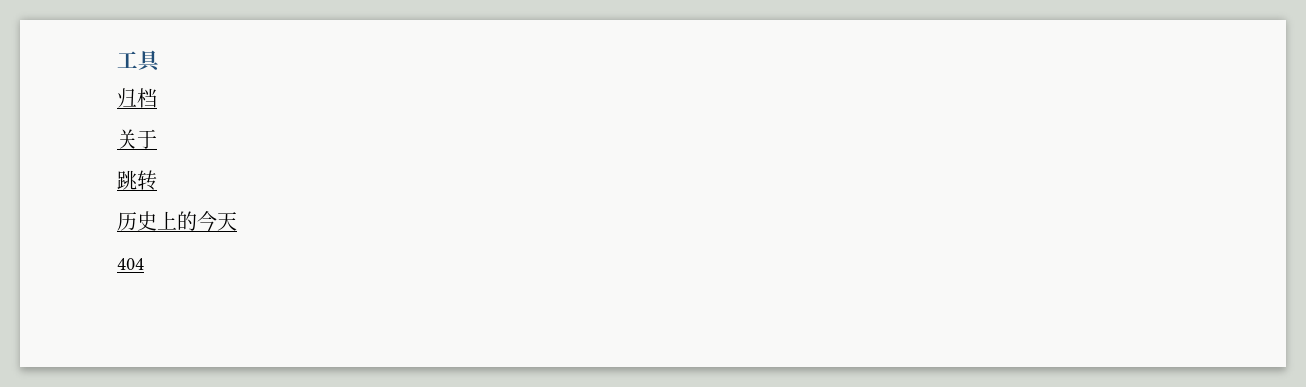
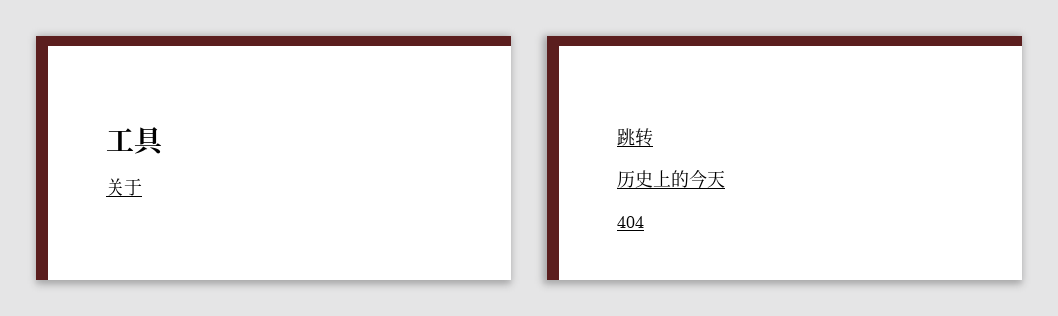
[117,88,157,108] // 归档 -> (166, 141) none

